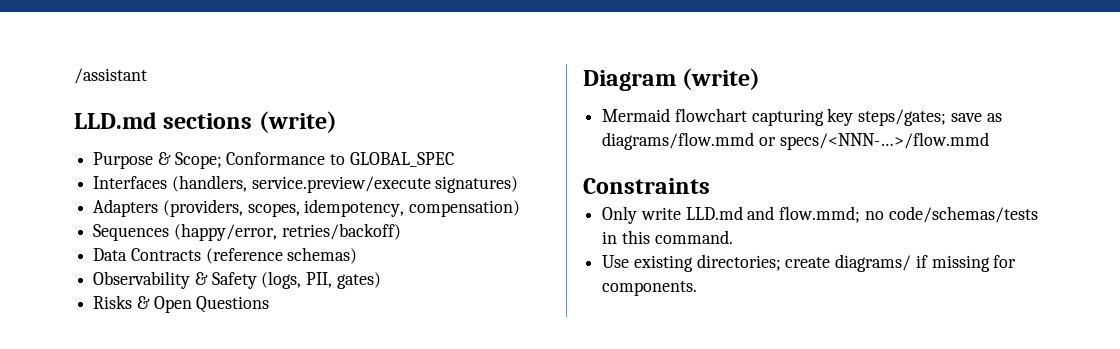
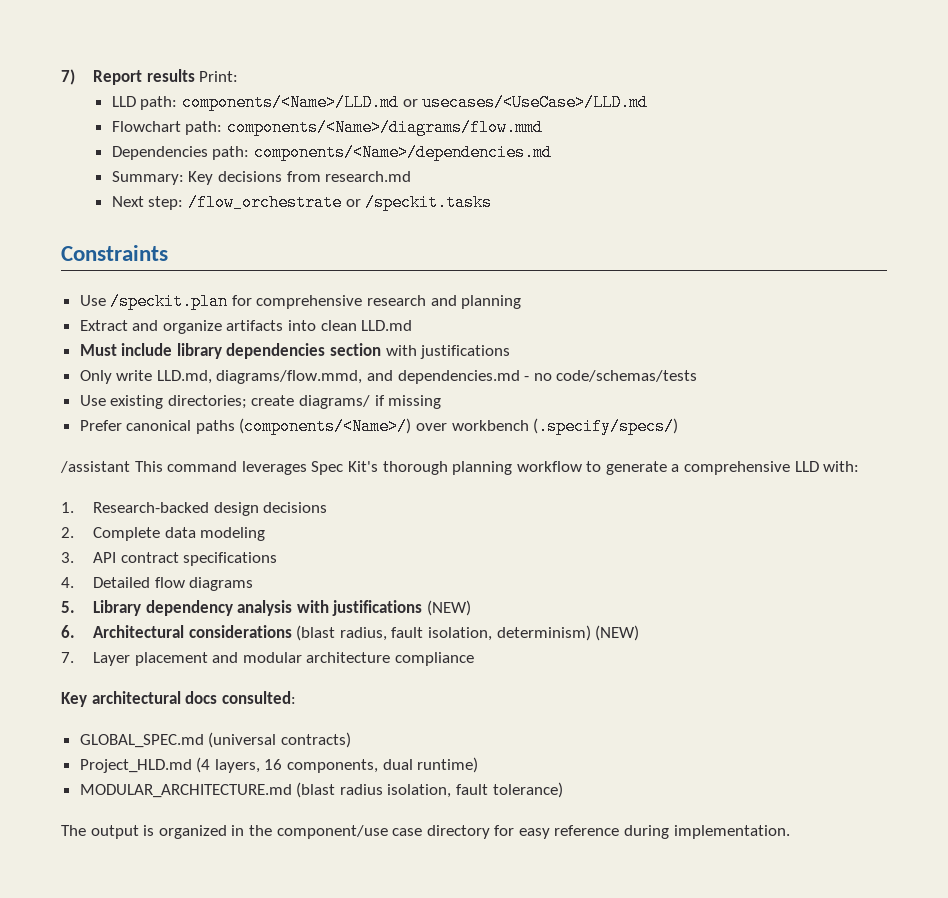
[74,68,147,84] [74,111,337,133] [93,152,454,169] [93,175,519,193] [93,199,521,217] [93,223,401,241] [93,247,358,264] [93,271,381,289] [93,295,270,313] [583,68,761,91] [602,108,1002,126] [602,132,989,150] [583,178,710,194] [602,206,861,224] /assistant // LLD.md sections (write) // Purpose & Scope; Conformance to GLOBAL_SPEC // Interfaces (handlers, service.preview/execute signatures) // Adapters (providers, scopes, idempotency, compensation) // Sequences (happy/error, retries/backoff) // Data Contracts (reference schemas) // Observability & Safety (logs, PII, gates) // Risks & Open Questions // Diagram (write) // Mermaid flowchart capturing key steps/gates; save as diagrams/flow.mmd or specs/<NNN-…>/flow.mmd // Constraints // Only write LLD.md and flow.mmd; -> [61,69,239,85] [111,94,649,111] [111,119,543,136] [111,144,552,161] [111,171,412,185] [111,194,493,211] [61,245,168,261] [79,293,522,310] [79,320,413,334] [79,343,511,359] [79,370,530,384] 7) Report results Print: // LLD path: components/<Name>/LLD.md or usecases/<UseCase>/LLD.md // Flowchart path: components/<Name>/diagrams/flow.mmd // Dependencies path: components/<Name>/dependencies.md // Summary: Key decisions from research.md // Next step: /flow_orchestrate or /speckit.tasks // Constraints // Use /speckit.plan for comprehensive research and planning // Extract and organize artifacts into clean LLD.md // Must include library dependencies section with justifications // Only write LLD.md, diagrams/flow.mmd, and dependencies.md -
[602,230,733,244] in this command. -> (698, 376) none
[993,255,1017,268] [602,281,698,296] for components. -> [79,418,679,435] [60,461,860,475] [61,502,328,516] [61,527,266,541] [61,552,278,566] [61,577,254,591] [61,600,472,616] [61,625,640,641] [61,652,475,666] [61,691,296,707] [79,732,351,748] [79,757,479,773] [79,782,563,798] [61,825,790,839] // Prefer canonical paths (components/<Name>/) over workbench (.specify/specs/) // /assistant This command leverages Spec Kit's thorough planning workflow to generate a comprehensive LLD with: // 1. Research-backed design decisions // 2. Complete data modeling // 3. API contract specifications // 4. Detailed flow diagrams // 5. Library dependency analysis with justifications (NEW) // 6. Architectural considerations (blast radius, fault isolation, determinism) (NEW) // 7. Layer placement and modular architecture compliance // Key architectural docs consulted: // GLOBAL_SPEC.md (universal contracts) // Project_HLD.md (4 layers, 16 components, dual runtime) // MODULAR_ARCHITECTURE.md (blast radius isolation, fault tolerance) // The output is organized in the component/use case directory for easy reference during implementation.

